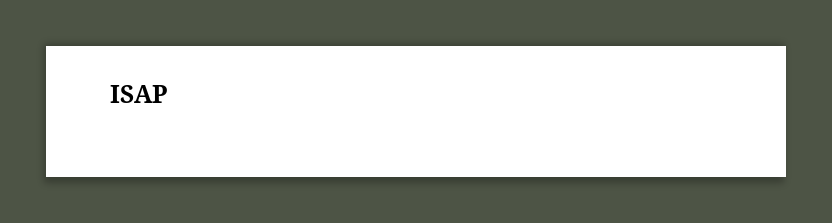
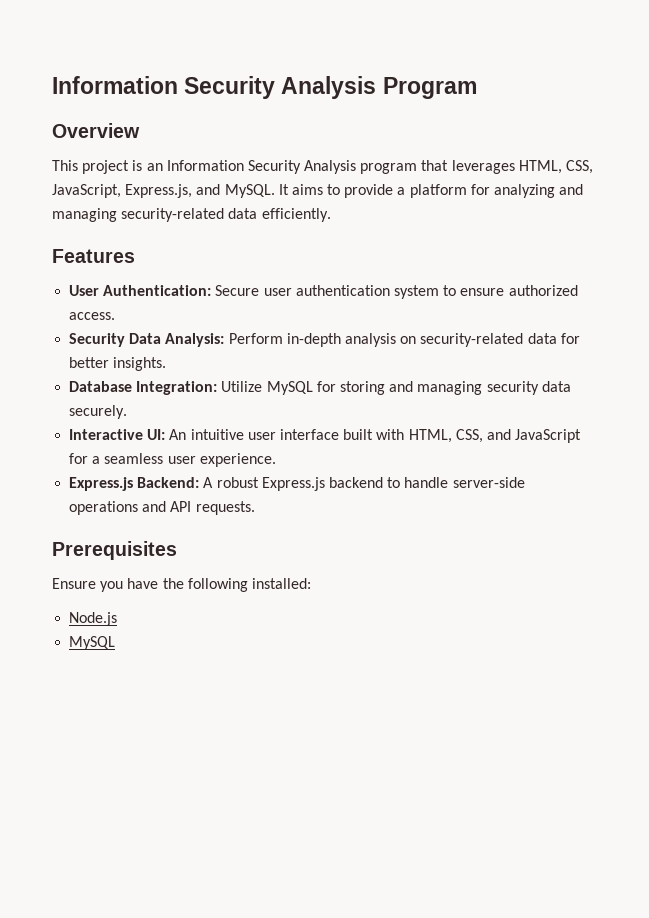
[110,85,168,103] ISAP -> [52,76,477,99] [52,123,140,138] [52,160,594,174] [52,184,584,198] [52,208,331,222] [52,249,135,263] [69,285,578,299] [69,312,116,320] [69,333,580,347] [69,357,167,371] [69,381,571,395] [69,405,128,419] [69,429,582,443] [69,453,276,467] [69,477,525,491] [69,501,255,515] [52,541,177,560] [52,578,311,592] [69,612,118,626] [69,636,116,650] Information Security Analysis Program // Overview // This project is an Information Security Analysis program that leverages HTML, CSS, JavaScript, Express.js, and MySQL. It aims to provide a platform for analyzing and managing security-related data efficiently. // Features // User Authentication: Secure user authentication system to ensure authorized access. // Security Data Analysis: Perform in-depth analysis on security-related data for better insights. // Database Integration: Utilize MySQL for storing and managing security data securely. // Interactive UI: An intuitive user interface built with HTML, CSS, and JavaScript for a seamless user experience. // Express.js Backend: A robust Express.js backend to handle server-side operations and API requests. // Prerequisites // Ensure you have the following installed: // Node.js // MySQL

